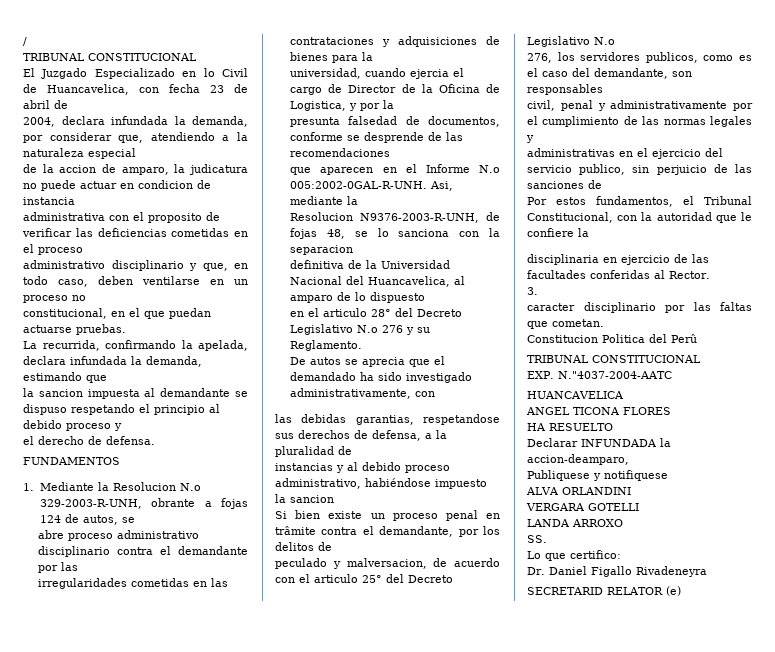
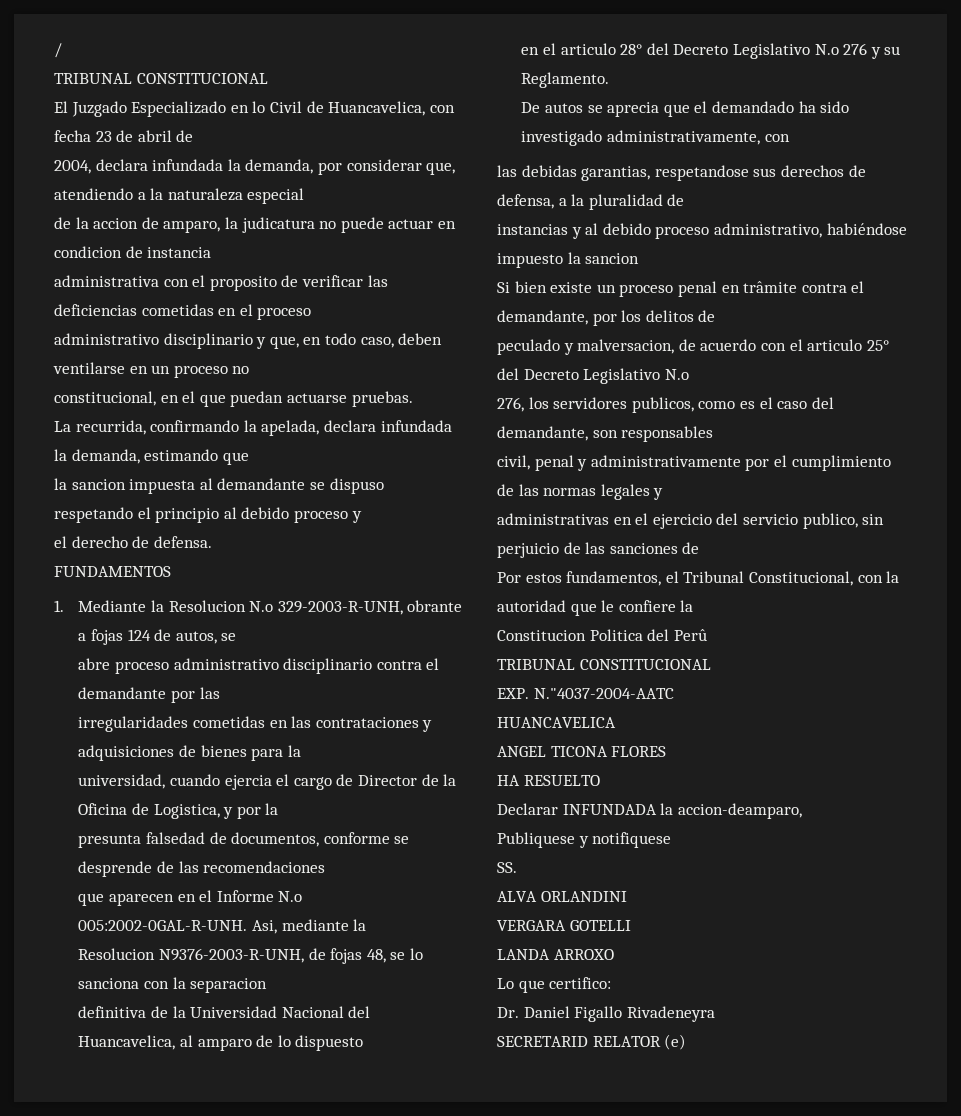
[527,254,709,265] [527,270,710,279] [527,287,538,295] [527,302,752,313] [527,319,604,329] // disciplinaria en ejercicio de las facultades conferidas al Rector. // 3. // caracter disciplinario por las faltas que cometan. -> (694, 606) none
(668, 475) none -> [497,862,517,873] // SS.
[527,535,547,543] // SS. -> (614, 954) none

